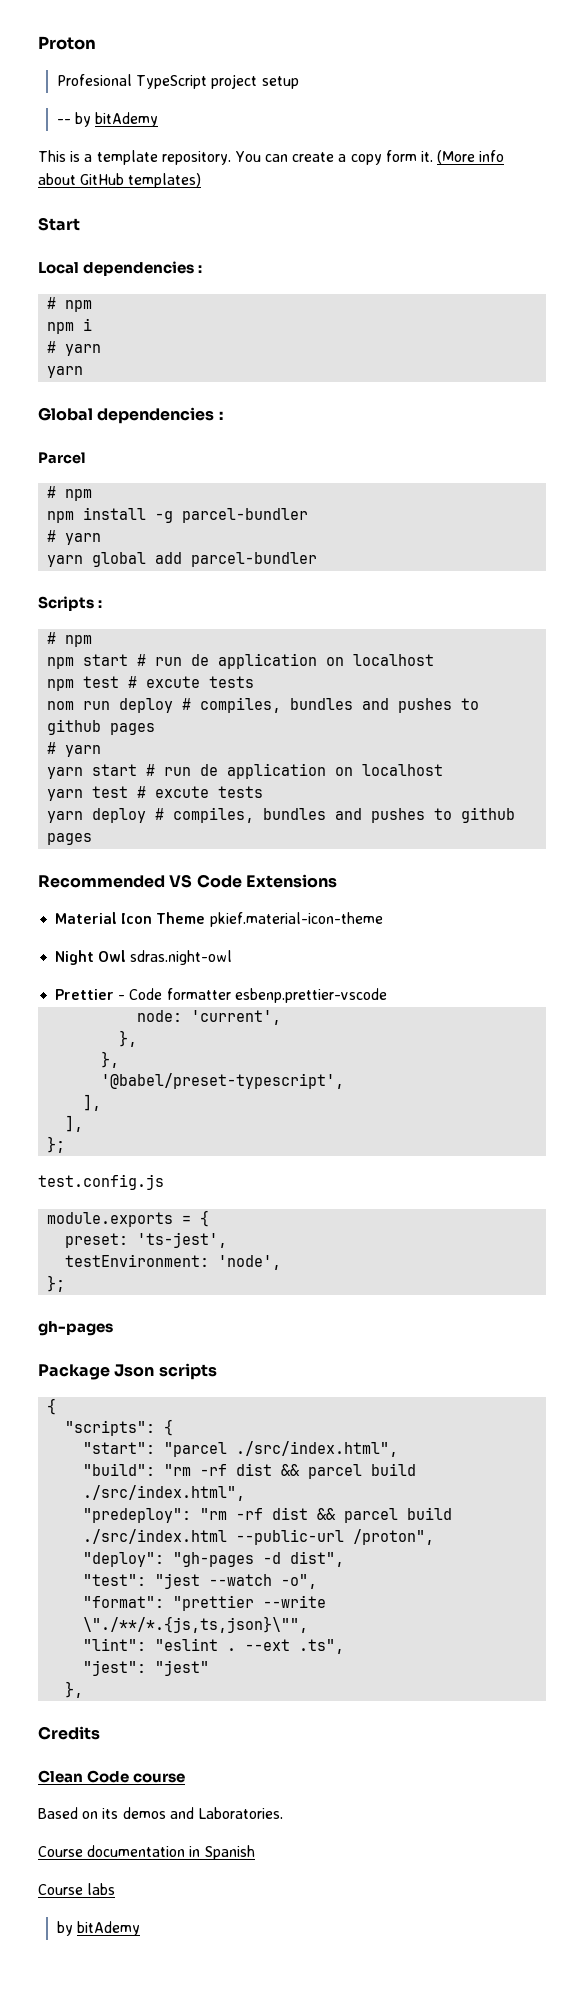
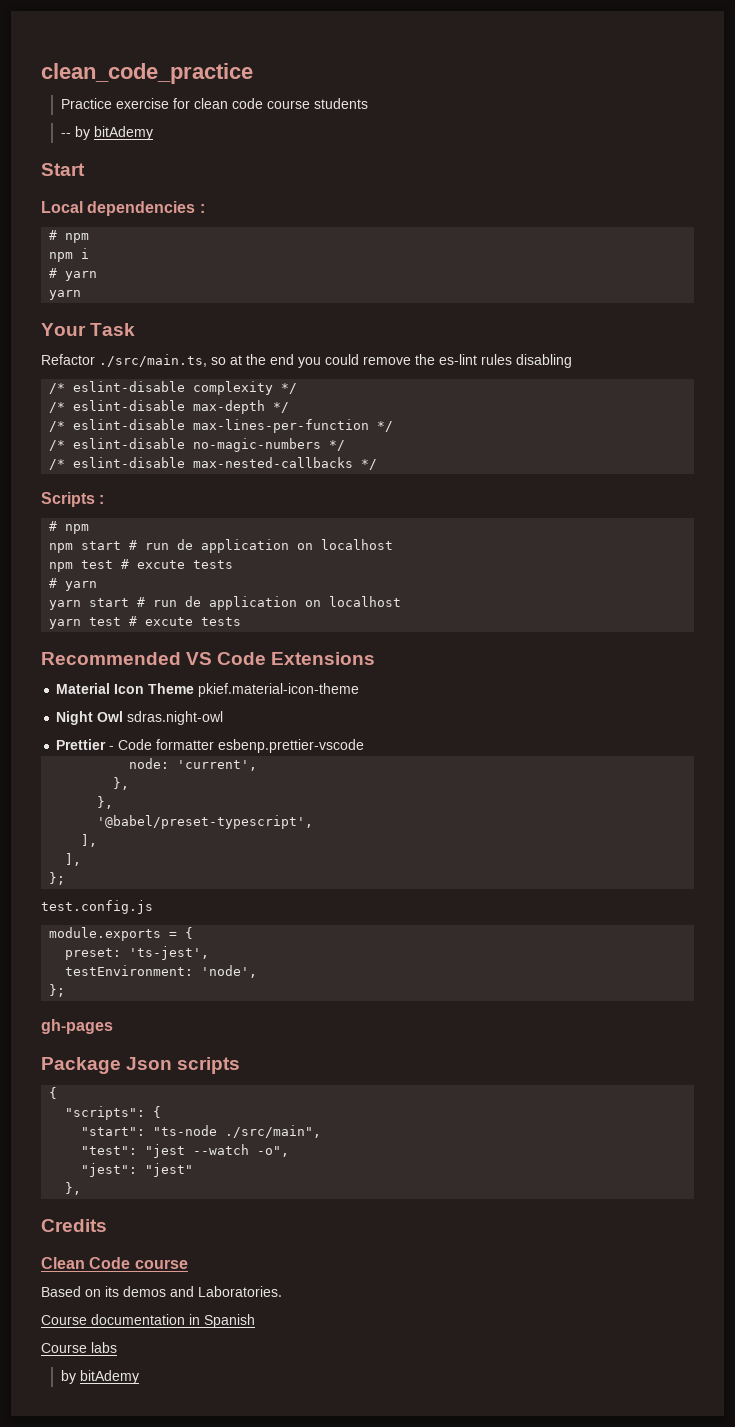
[38,36,96,50] [56,74,299,89] [56,112,159,127] [38,150,505,165] [38,173,202,188] Proton // Profesional TypeScript project setup // -- by bitAdemy // This is a template repository. You can create a copy form it. (More info about GitHub templates) -> [41,63,253,84] [60,98,368,109] [60,126,153,140] clean_code_practice // Practice exercise for clean code course students // -- by bitAdemy
[38,407,223,424] [38,452,86,464] [47,486,93,501] [47,507,309,523] [47,530,102,545] [47,552,318,567] Global dependencies : // Parcel // # npm // npm install -g parcel-bundler // # yarn // yarn global add parcel-bundler -> [41,323,136,336] [41,354,572,368] [49,381,298,395] [49,400,290,414] [49,419,394,433] [49,438,346,452] [49,457,378,470] Your Task // Refactor ./src/main.ts, so at the end you could remove the es-lint rules disabling // /* eslint-disable complexity */ // /* eslint-disable max-depth */ // /* eslint-disable max-lines-per-function */ // /* eslint-disable no-magic-numbers */ // /* eslint-disable max-nested-callbacks */
[47,697,480,713] [47,719,156,735] // nom run deploy # compiles, bundles and pushes to github pages -> (234, 564) none
[47,807,516,823] [47,833,93,845] // yarn deploy # compiles, bundles and pushes to github pages -> (242, 621) none
[164,1441,399,1457] [83,1463,417,1479] [83,1485,246,1501] [83,1507,453,1523] [83,1529,435,1545] [83,1551,345,1567] [83,1573,318,1589] [83,1595,327,1611] [83,1616,309,1633] [83,1638,345,1654] "parcel ./src/index.html", // "build": "rm -rf dist && parcel build ./src/index.html", // "predeploy": "rm -rf dist && parcel build ./src/index.html --public-url /proton", // "deploy": "gh-pages -d dist", // "test": "jest --watch -o", // "format": "prettier --write \"./**/*.{js,ts,json}\"", // "lint": "eslint . --ext .ts", -> [153,1125,322,1138] [81,1144,290,1158] "ts-node ./src/main", // "test": "jest --watch -o",

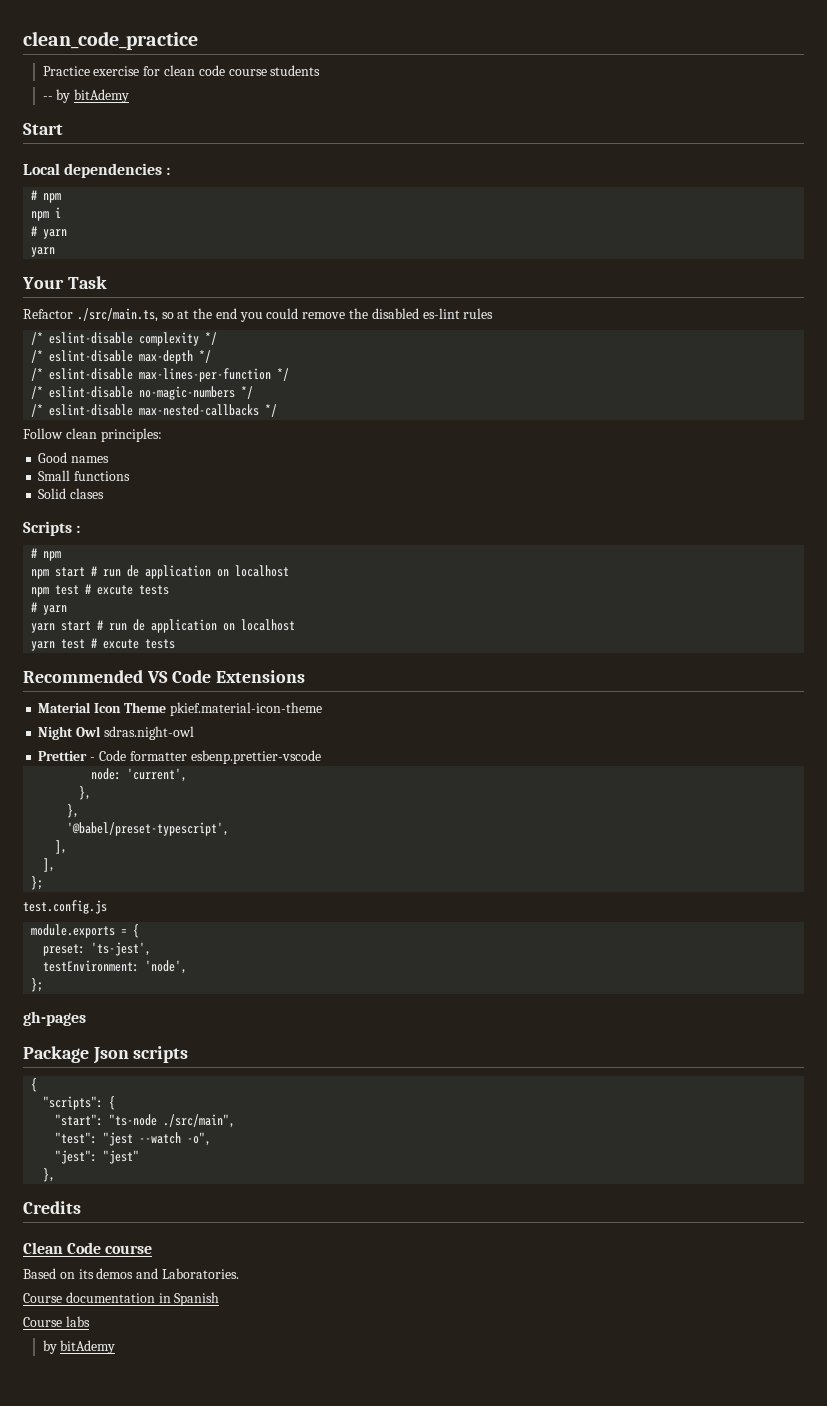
(435, 359) none -> [371,308,419,319] disabled
[516,354,572,368] disabling -> (494, 313) none
(378, 464) none -> [23,428,162,442] [38,452,110,463] [38,470,131,481] [38,488,105,499] // Follow clean principles: // Good names // Small functions // Solid clases

